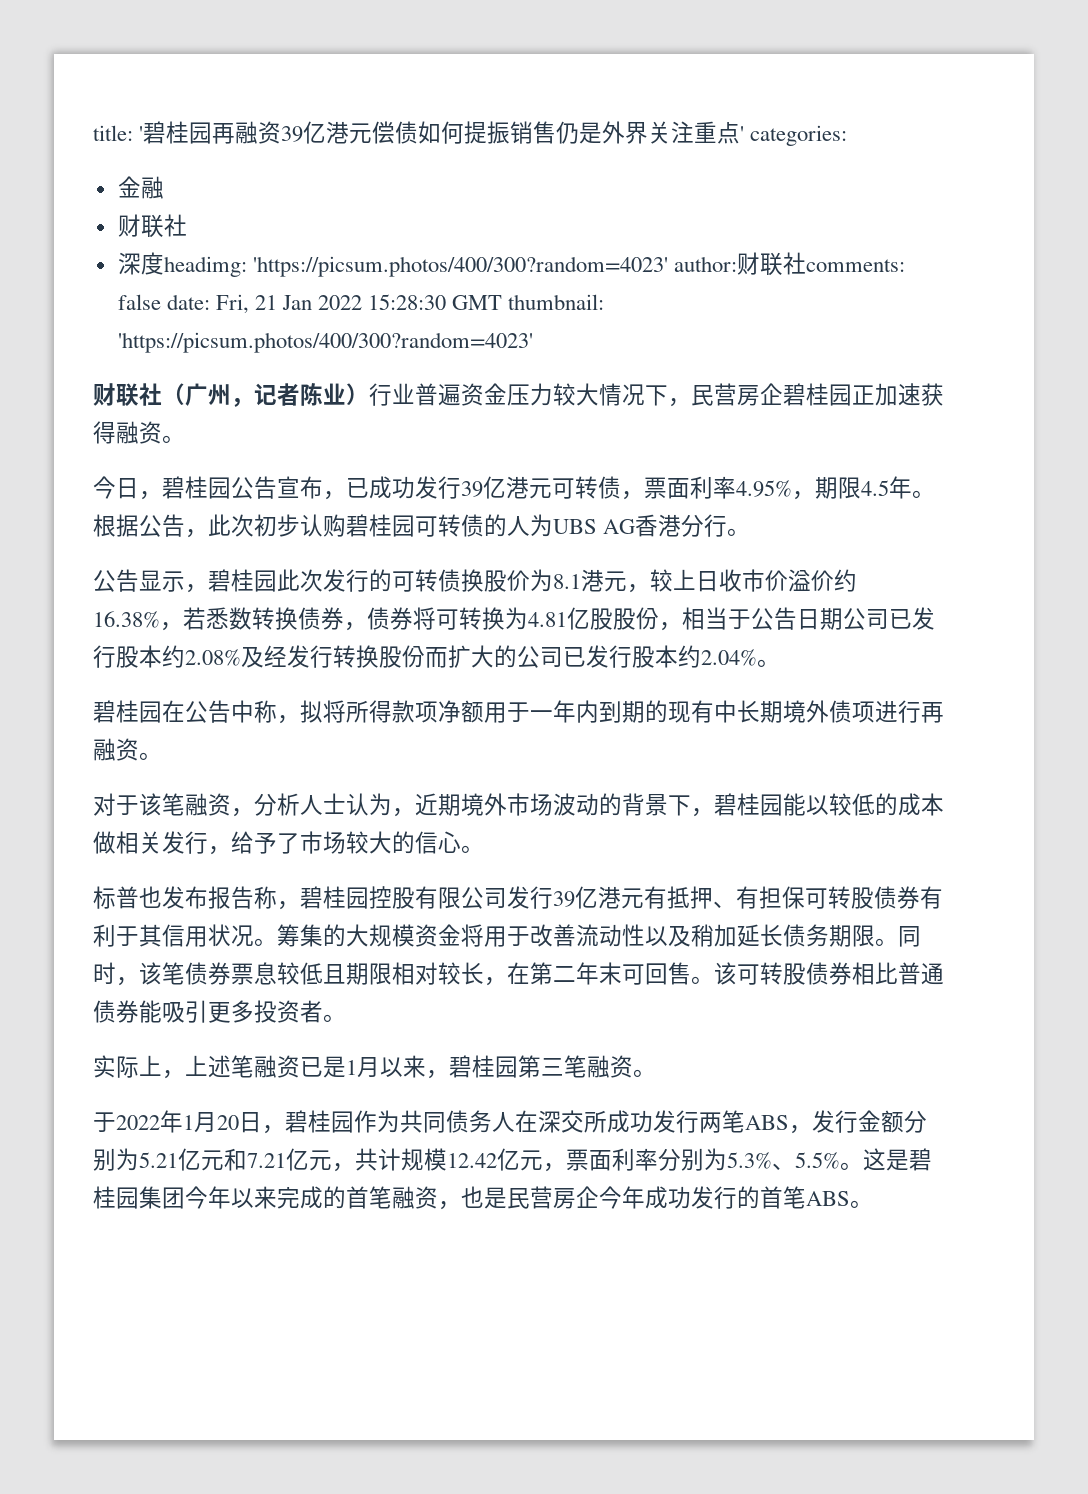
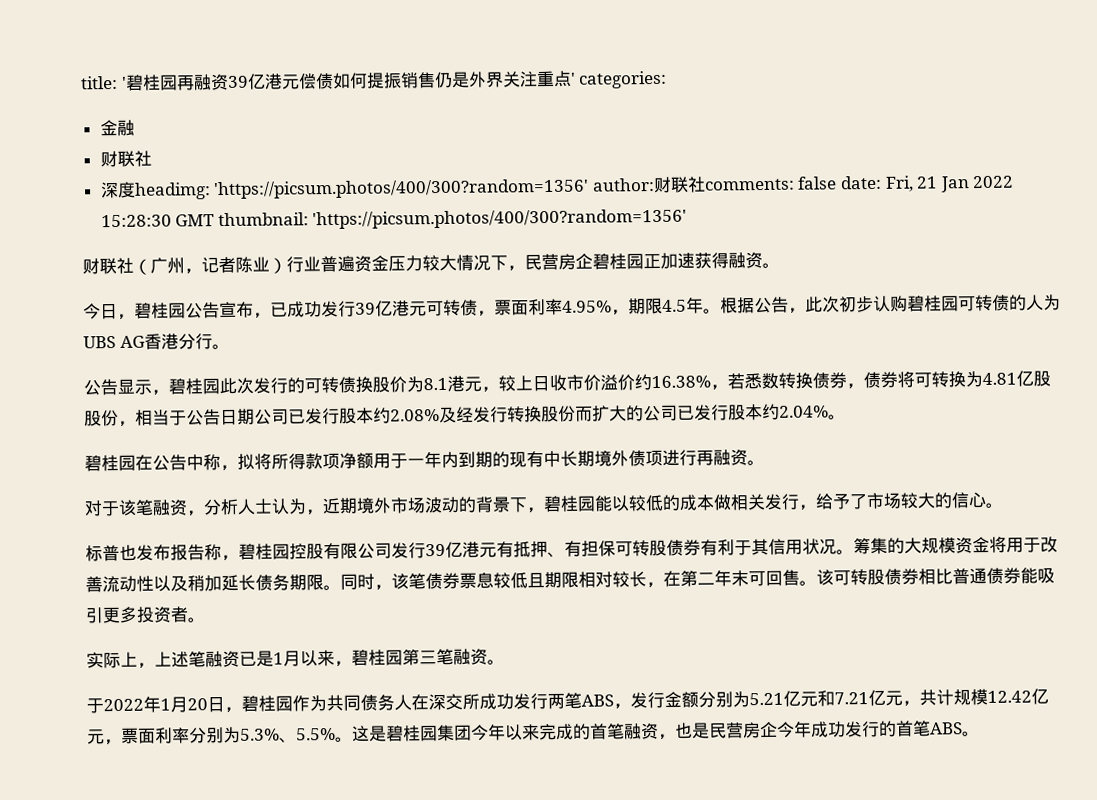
[252,256,668,277] 'https://picsum.photos/400/300?random=4023' -> [213,178,590,200] 'https://picsum.photos/400/300?random=1356'
[117,332,533,353] 'https://picsum.photos/400/300?random=4023' -> [312,208,688,230] 'https://picsum.photos/400/300?random=1356'

